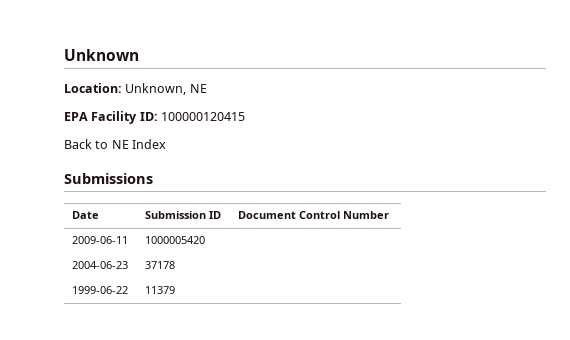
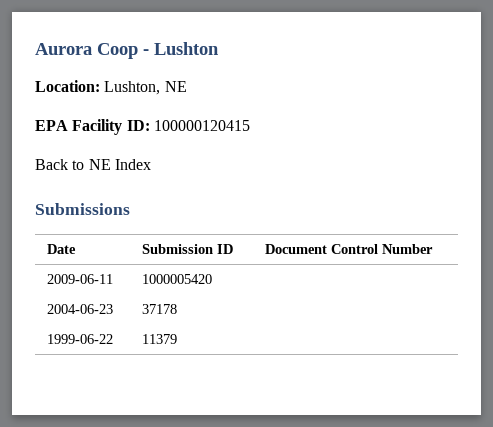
[64,49,139,61] Unknown -> [35,42,219,59] Aurora Coop - Lushton
[125,83,187,95] Unknown, -> [104,81,161,95] Lushton,

